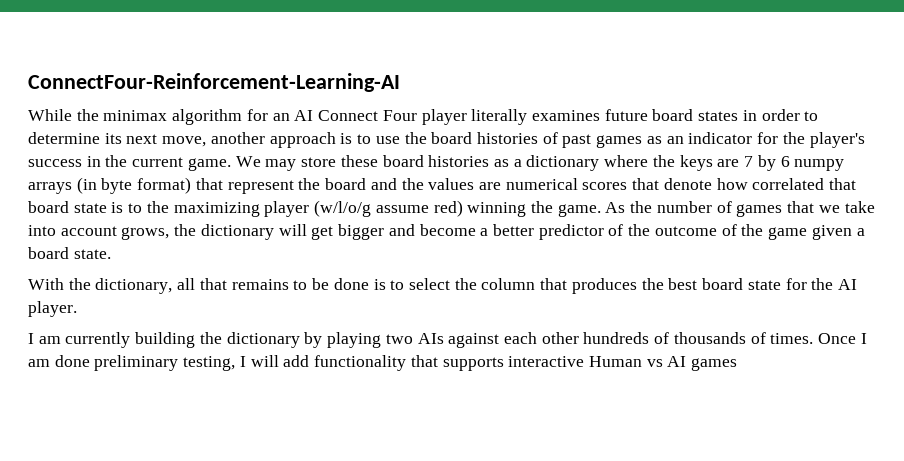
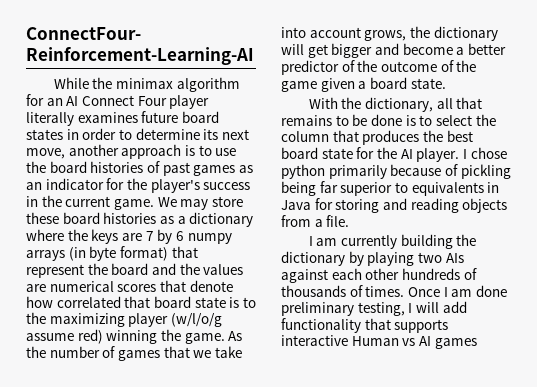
(77, 309) none -> [462,147,507,159] [281,164,511,179] [281,181,500,196] [281,198,508,213] [281,215,350,227] I chose python primarily because of pickling being far superior to equivalents in Java for storing and reading objects from a file.

